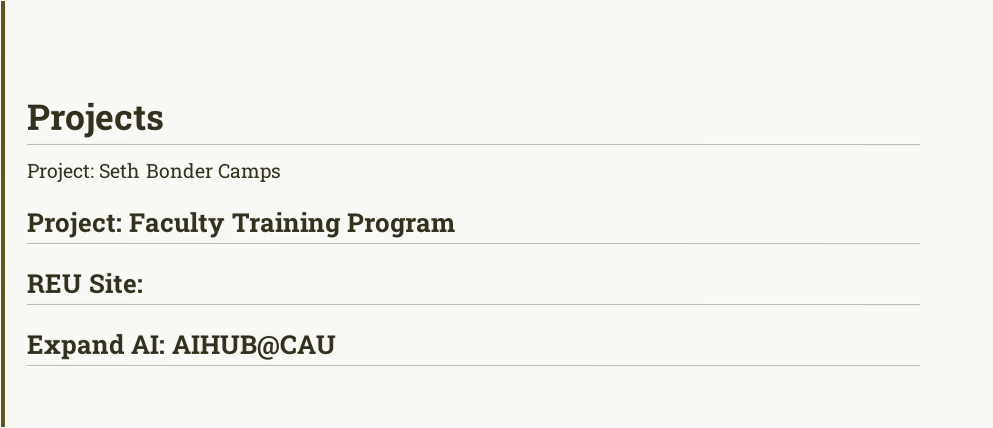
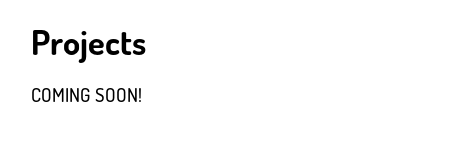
[27,162,282,183] [26,211,457,238] [26,272,144,294] [26,333,337,360] Project: Seth Bonder Camps // Project: Faculty Training Program // REU Site: // Expand AI: AIHUB@CAU -> [31,88,143,102] COMING SOON!

